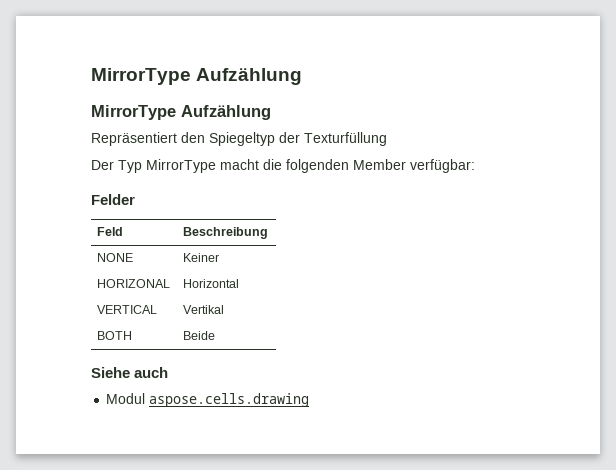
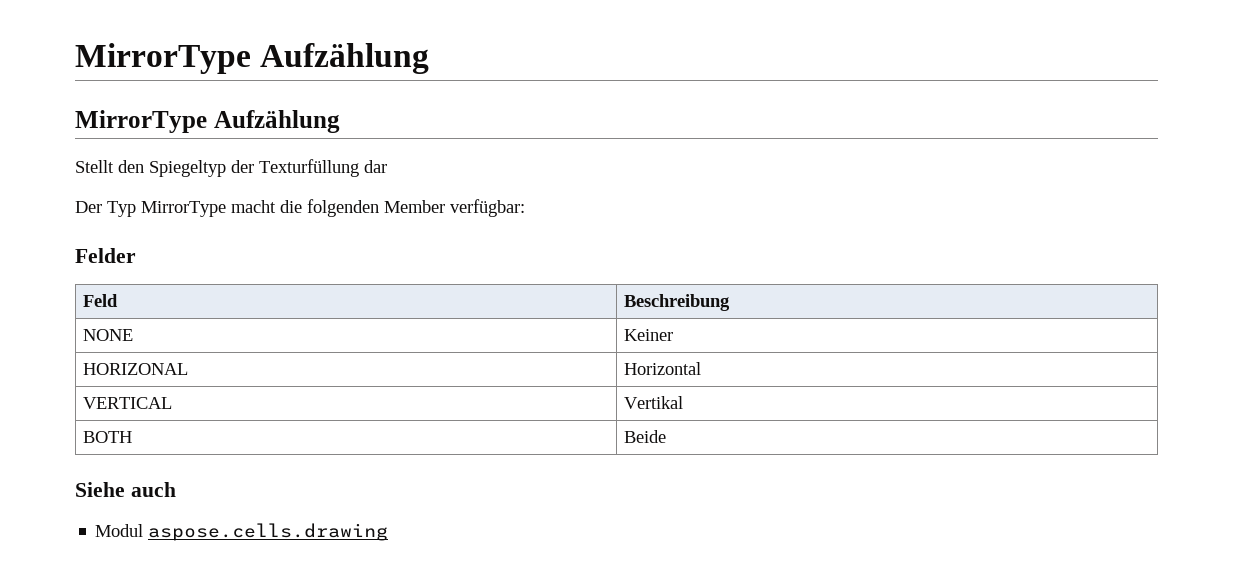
[91,132,177,146] Repräsentiert -> [75,160,114,173] Stellt
(387, 139) none -> [364,160,387,173] dar

